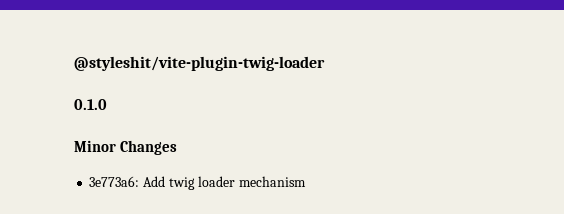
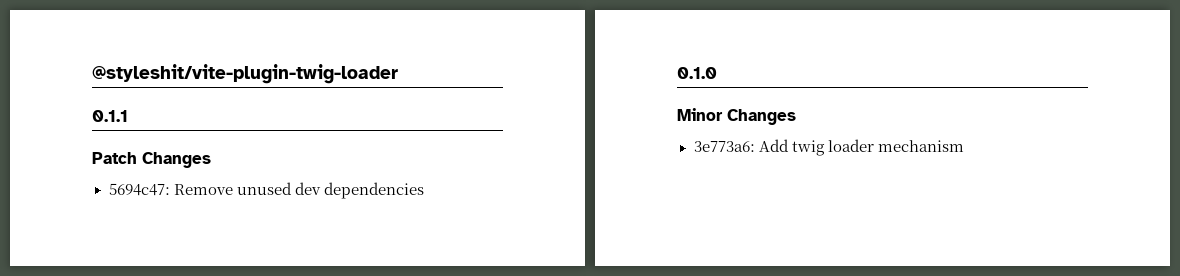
(325, 63) none -> [92,110,128,122] [92,152,211,168] [108,182,424,199] // 0.1.1 // Patch Changes // 5694c47: Remove unused dev dependencies

